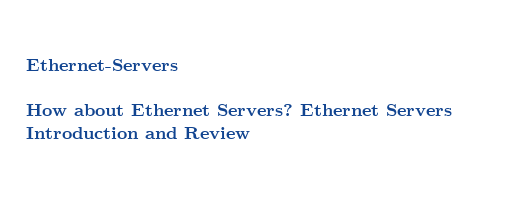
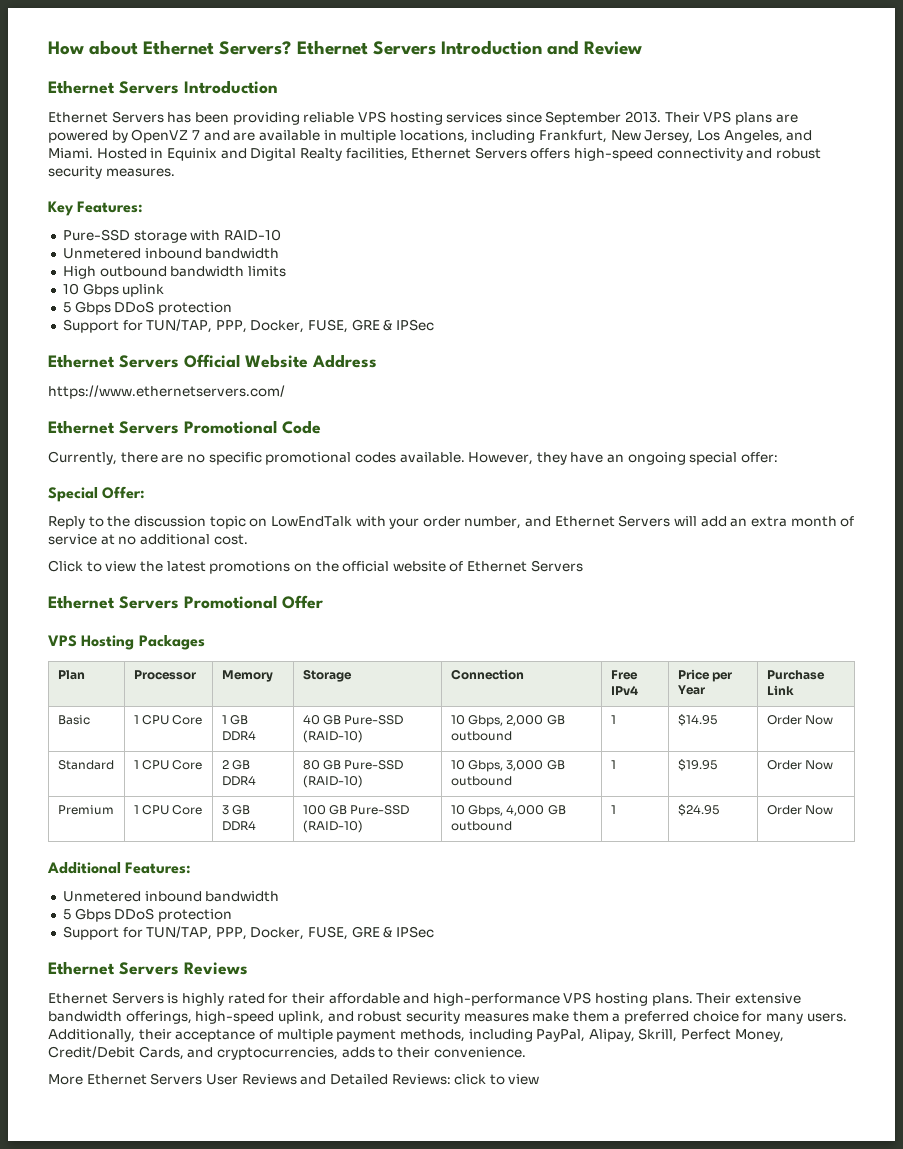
[26,59,178,72] Ethernet-Servers // -> (48, 48) none
(250, 133) none -> [48,80,278,94] [48,111,798,125] [48,129,813,143] [48,147,822,161] [48,166,175,179] [48,201,144,216] [62,229,281,243] [62,248,280,259] [62,266,286,279] [62,283,165,297] [62,301,232,315] [62,319,435,333] [48,354,377,368] [48,385,285,399] [48,420,321,434] [48,451,779,465] [48,486,146,502] [48,515,855,529] [48,534,248,545] [48,560,583,574] [48,595,323,609] [48,635,205,650] [57,670,85,680] [133,670,196,680] [221,670,273,682] [302,669,352,682] [450,669,524,680] [610,670,638,680] [610,686,638,695] [677,669,733,682] [677,685,705,695] [766,670,825,680] [766,685,794,695] [57,715,90,725] [133,715,203,725] [221,715,249,725] [221,731,256,741] [302,715,404,725] [302,730,363,743] [450,715,565,727] [450,731,512,741] [610,715,616,724] [677,714,717,726] [766,715,834,725] [57,760,114,770] [133,760,203,770] [221,760,251,770] [221,776,256,786] [302,760,404,770] [302,775,363,788] [450,760,565,772] [450,776,512,786] [610,760,616,769] [677,759,717,771] [766,760,834,770] [57,805,114,815] [133,805,203,815] [221,805,251,815] [221,821,256,831] [302,805,410,815] [302,820,363,833] [450,805,566,817] [450,821,512,831] [610,805,616,814] [677,804,719,816] [766,805,834,815] [47,862,192,874] [62,891,280,902] [62,908,232,922] [62,926,435,940] [48,961,248,975] [48,992,802,1006] [48,1011,847,1024] [48,1028,784,1042] [48,1046,526,1060] [48,1073,540,1085] // Ethernet Servers Introduction // Ethernet Servers has been providing reliable VPS hosting services since September 2013. Their VPS plans are powered by OpenVZ 7 and are available in multiple locations, including Frankfurt, New Jersey, Los Angeles, and Miami. Hosted in Equinix and Digital Realty facilities, Ethernet Servers offers high-speed connectivity and robust security measures. // Key Features: // Pure-SSD storage with RAID-10 // Unmetered inbound bandwidth // High outbound bandwidth limits // 10 Gbps uplink // 5 Gbps DDoS protection // Support for TUN/TAP, PPP, Docker, FUSE, GRE & IPSec // Ethernet Servers Official Website Address // https://www.ethernetservers.com/ // Ethernet Servers Promotional Code // Currently, there are no specific promotional codes available. However, they have an ongoing special offer: // Special Offer: // Reply to the discussion topic on LowEndTalk with your order number, and Ethernet Servers will add an extra month of service at no additional cost. // Click to view the latest promotions on the official website of Ethernet Servers // Ethernet Servers Promotional Offer // VPS Hosting Packages // Plan | Processor | Memory | Storage | Connection | Free IPv4 | Price per Year | Purchase Link // Basic | 1 CPU Core | 1 GB DDR4 | 40 GB Pure-SSD (RAID-10) | 10 Gbps, 2,000 GB outbound | 1 | $14.95 | Order Now // Standard | 1 CPU Core | 2 GB DDR4 | 80 GB Pure-SSD (RAID-10) | 10 Gbps, 3,000 GB outbound | 1 | $19.95 | Order Now // Premium | 1 CPU Core | 3 GB DDR4 | 100 GB Pure-SSD (RAID-10) | 10 Gbps, 4,000 GB outbound | 1 | $24.95 | Order Now // Additional Features: // Unmetered inbound bandwidth // 5 Gbps DDoS protection // Support for TUN/TAP, PPP, Docker, FUSE, GRE & IPSec // Ethernet Servers Reviews // Ethernet Servers is highly rated for their affordable and high-performance VPS hosting plans. Their extensive bandwidth offerings, high-speed uplink, and robust security measures make them a preferred choice for many users. Additionally, their acceptance of multiple payment methods, including PayPal, Alipay, Skrill, Perfect Money, Credit/Debit Cards, and cryptocurrencies, adds to their convenience. // More Ethernet Servers User Reviews and Detailed Reviews: click to view

